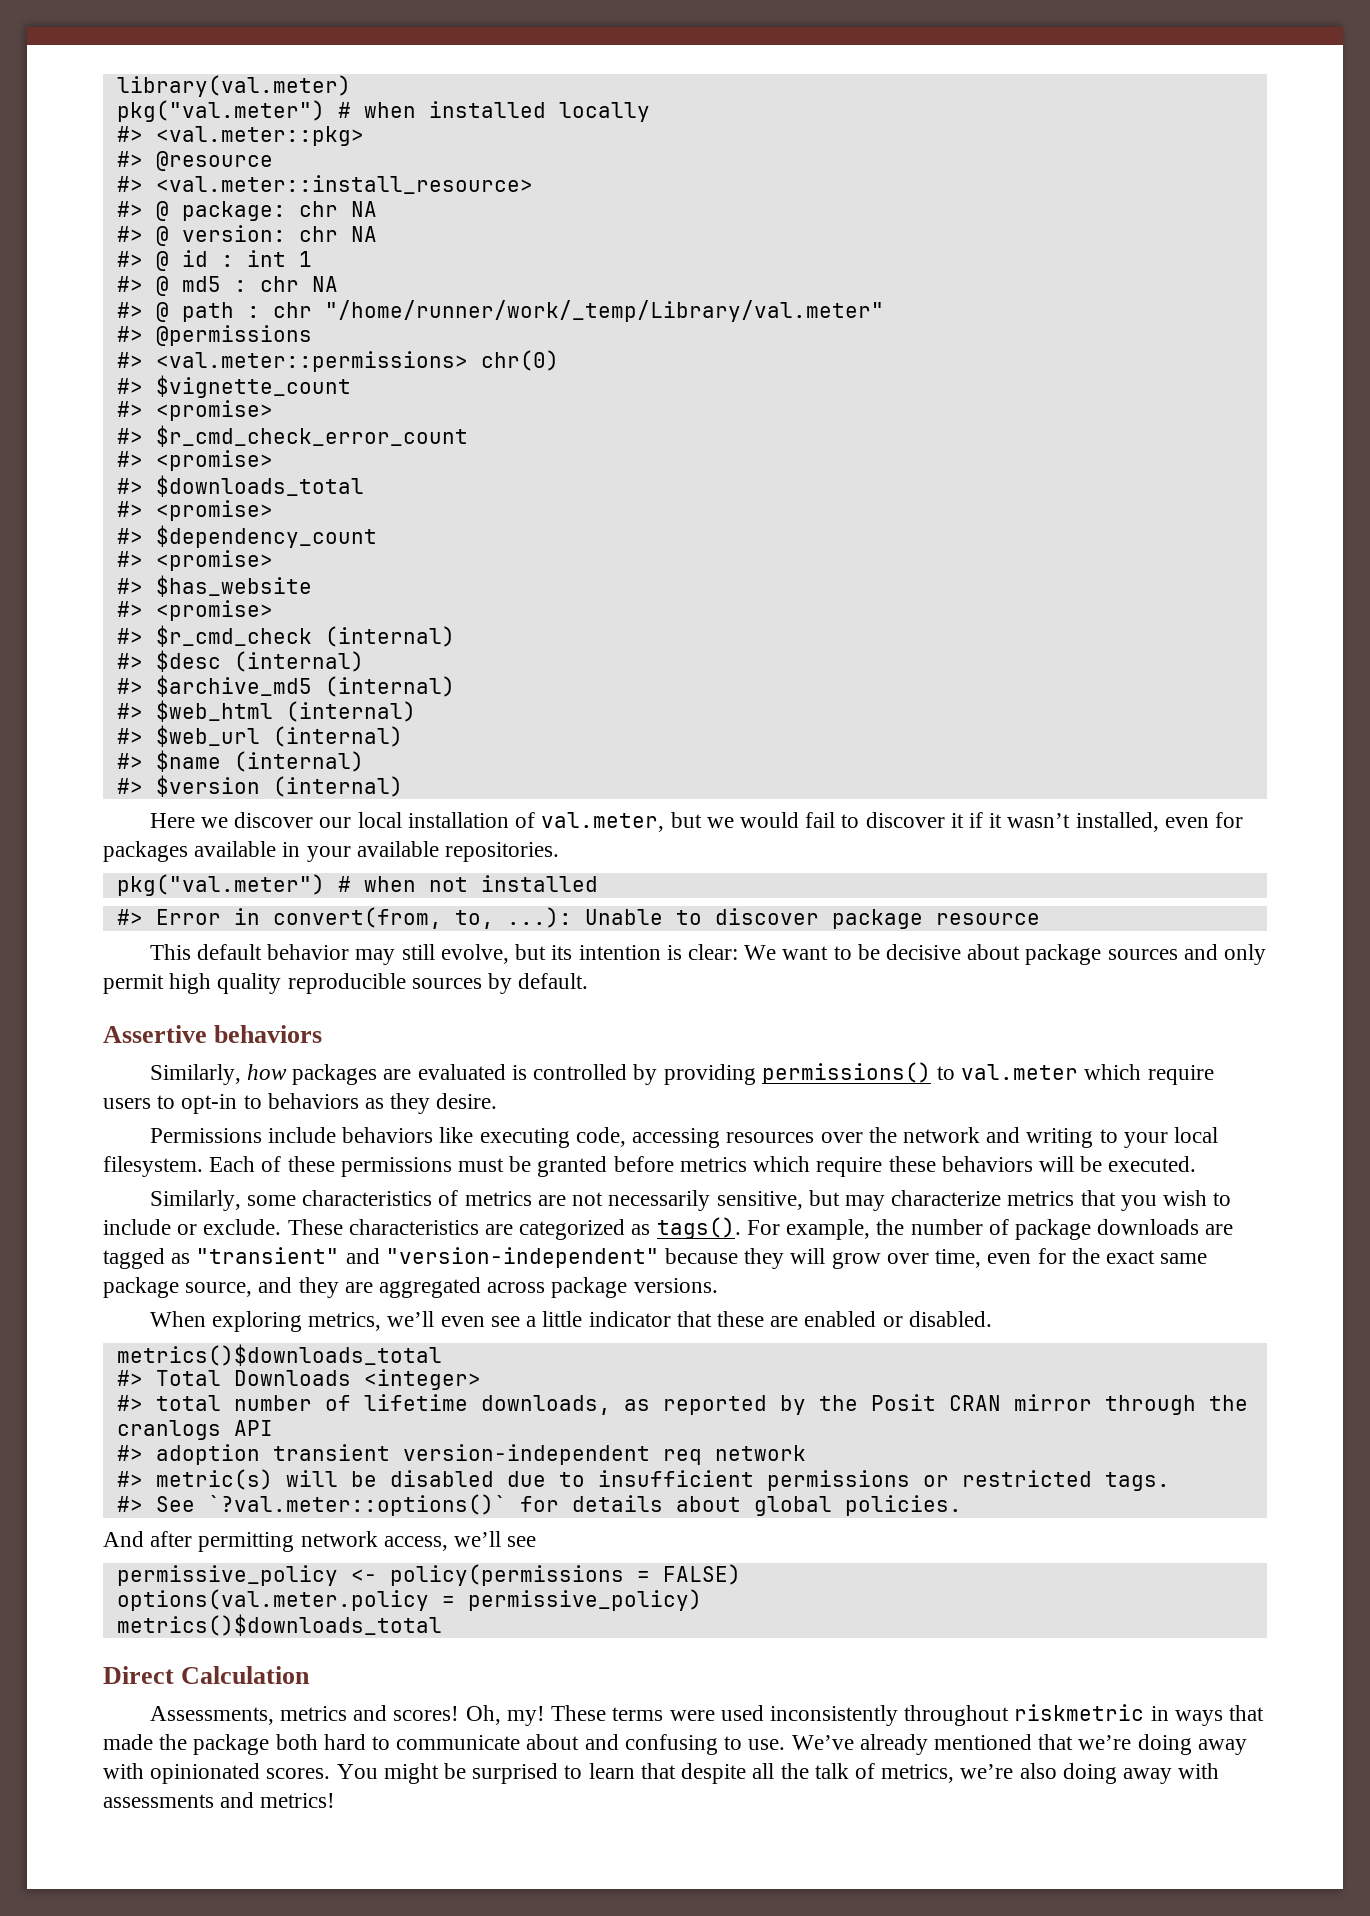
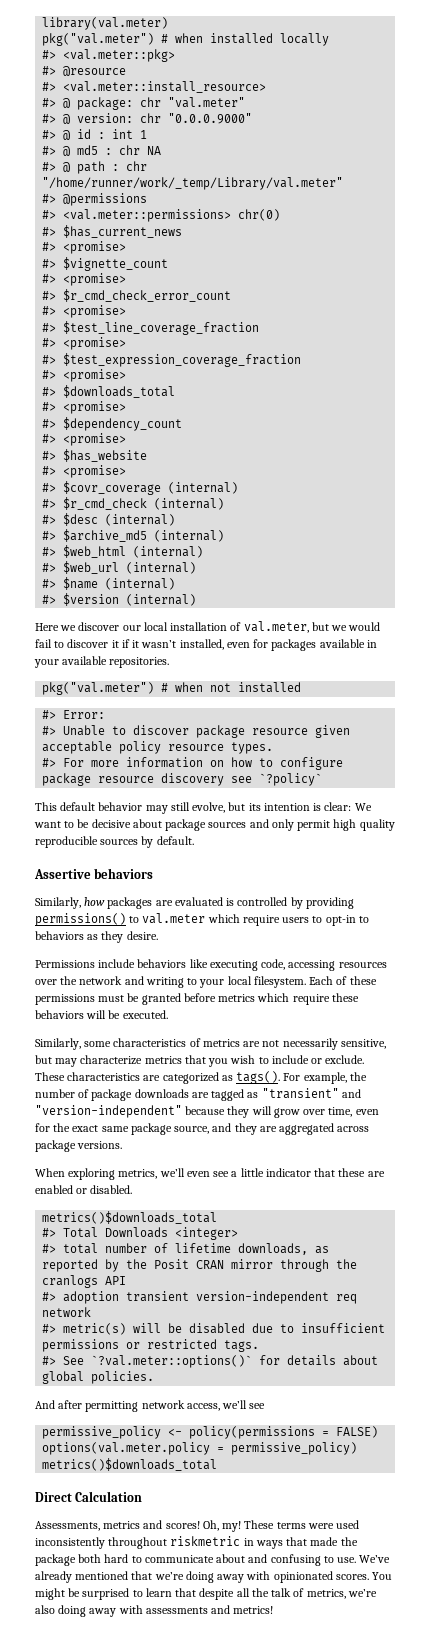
[350,201,377,217] NA -> [168,97,246,108] "val.meter"
[350,226,377,242] NA -> [168,113,253,124] "0.0.0.9000"
(559, 360) none -> [42,225,183,238] [42,241,127,254] // #> $has_current_news // #> <promise>
(273, 460) none -> [42,321,260,335] [42,337,127,350] [42,353,302,367] [42,369,127,382] // #> $test_line_coverage_fraction // #> <promise> // #> $test_expression_coverage_fraction // #> <promise>
(273, 610) none -> [42,481,239,495] // #> $covr_coverage (internal)
[155,907,572,929] Error in convert(from, to, ...): -> [63,710,106,719] [42,726,57,735] Error: // #>
(1040, 919) none -> [315,725,351,738] [42,741,274,754] [42,757,344,770] [42,773,323,786] given acceptable policy resource types. // #> For more information on how to configure package resource discovery see `?policy`

